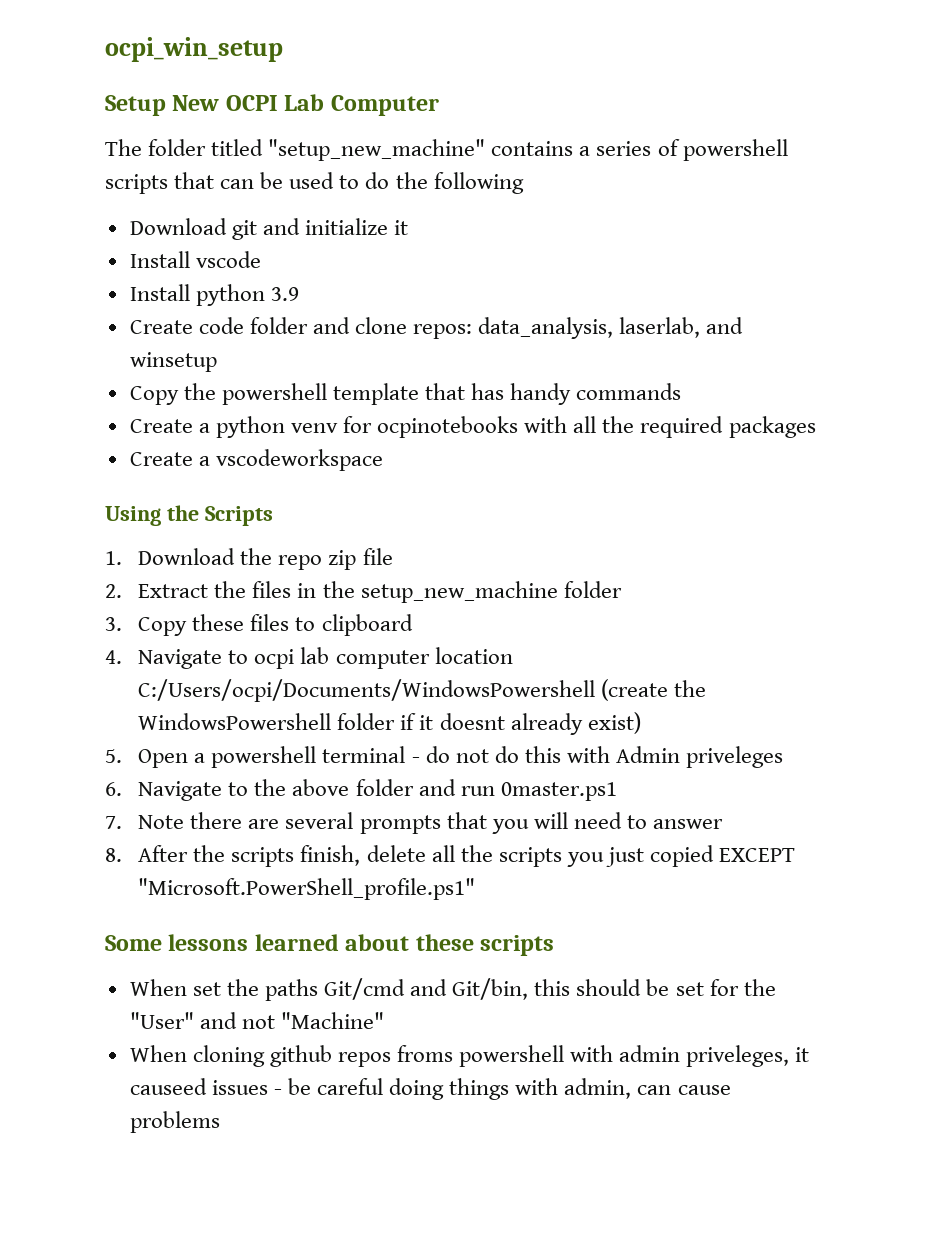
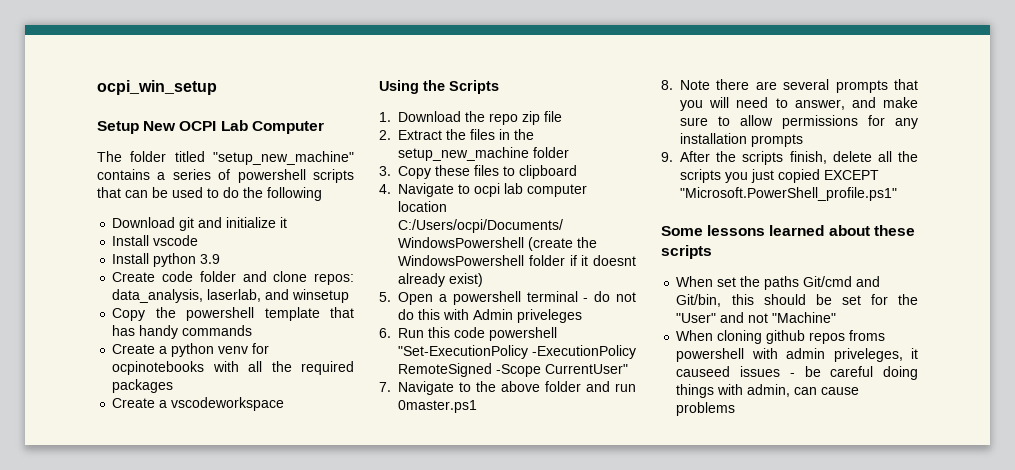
(122, 789) none -> [398,327,557,341] [398,345,636,359] [398,363,628,377] [379,382,391,392] Run this code powershell "Set-ExecutionPolicy -ExecutionPolicy RemoteSigned -Scope CurrentUser" // 7.
[105,816,122,829] 7. -> [661,80,673,90] 8.
[653,819,724,829] [105,848,122,862] answer // 8. -> [794,97,918,110] [680,115,918,129] [680,133,803,147] [661,152,673,162] answer, and make sure to allow permissions for any installation prompts // 9.

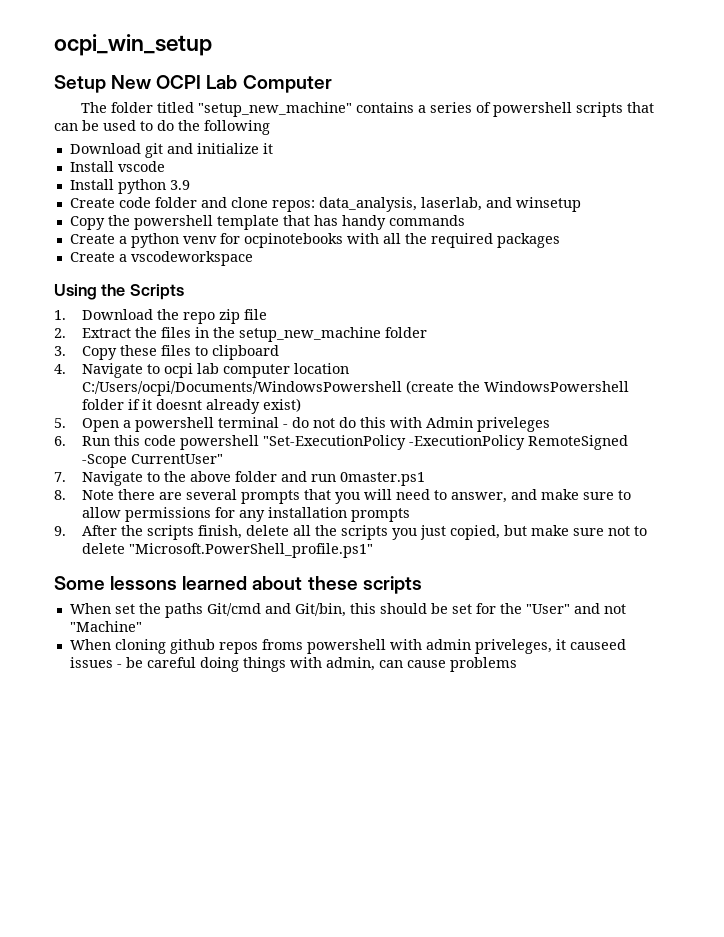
[778,169,879,183] copied EXCEPT -> [450,525,648,540] [82,543,126,554] copied, but make sure not to delete

